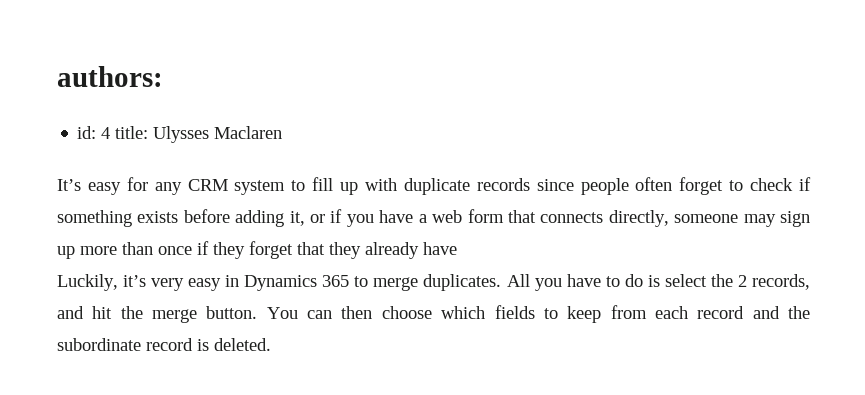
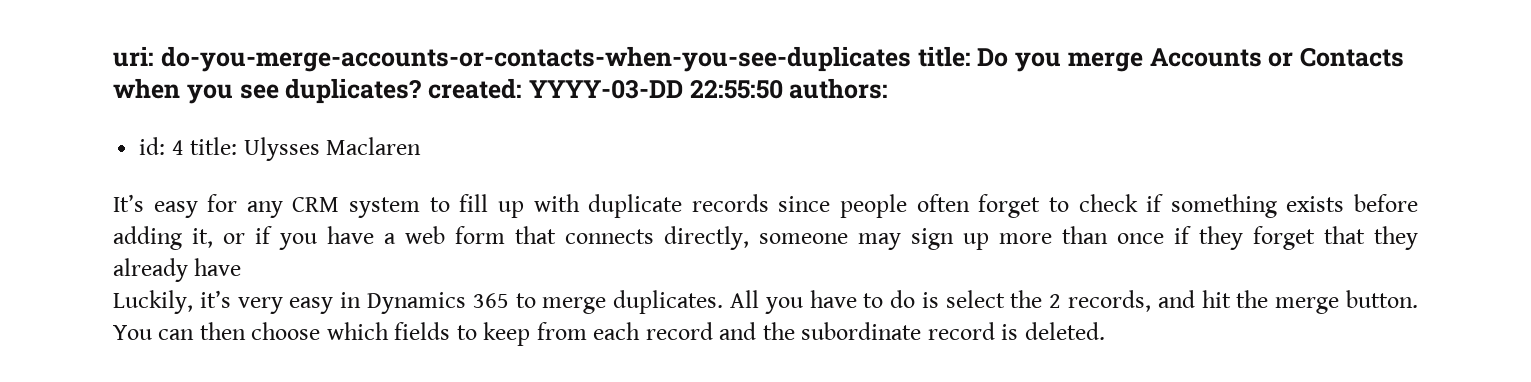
(57, 76) none -> [113,46,1404,72] [113,78,783,104] uri: do-you-merge-accounts-or-contacts-when-you-see-duplicates title: Do you merge Accounts or Contacts when you see duplicates? created: YYYY-03-DD 22:55:50

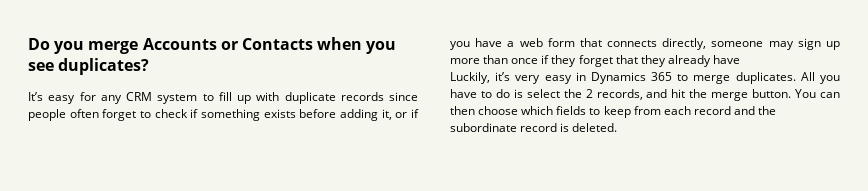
[113,46,971,72] uri: do-you-merge-accounts-or-contacts-when-you-see-duplicates title: -> (28, 44) none
[428,78,889,99] [139,137,422,161] created: YYYY-03-DD 22:55:50 authors: // id: 4 title: Ulysses Maclaren -> (150, 66) none

